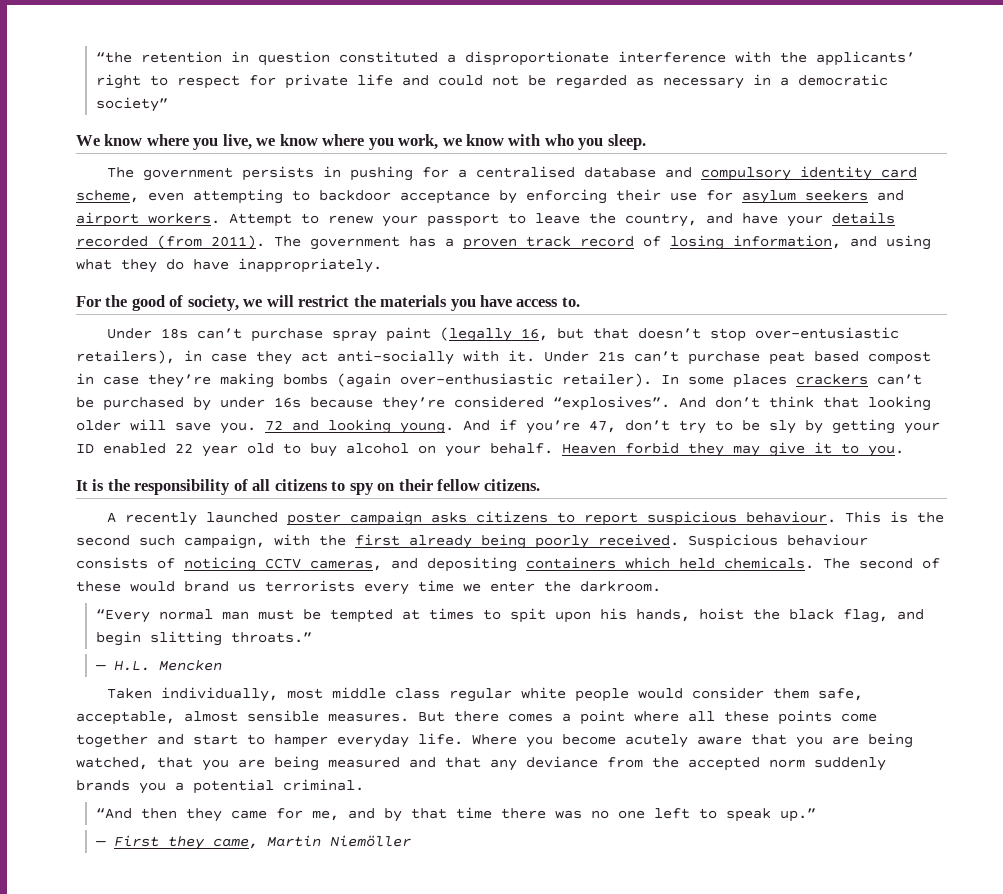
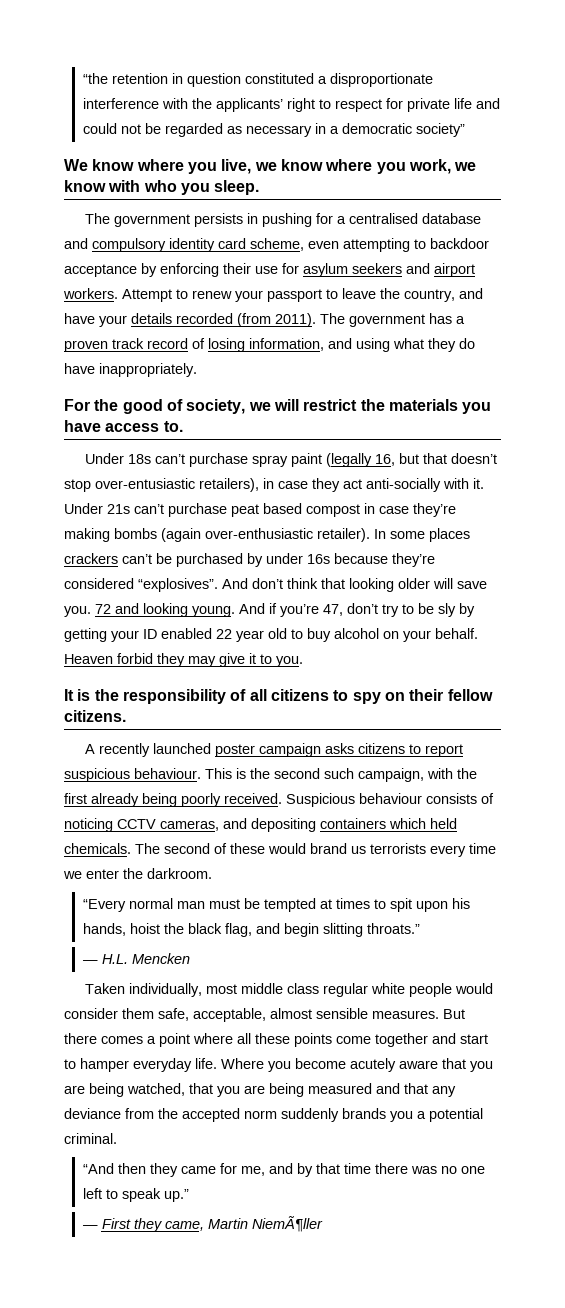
[329,835,411,847] Niemöller -> [251,1216,323,1232] NiemÃ¶ller

